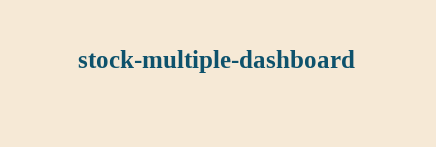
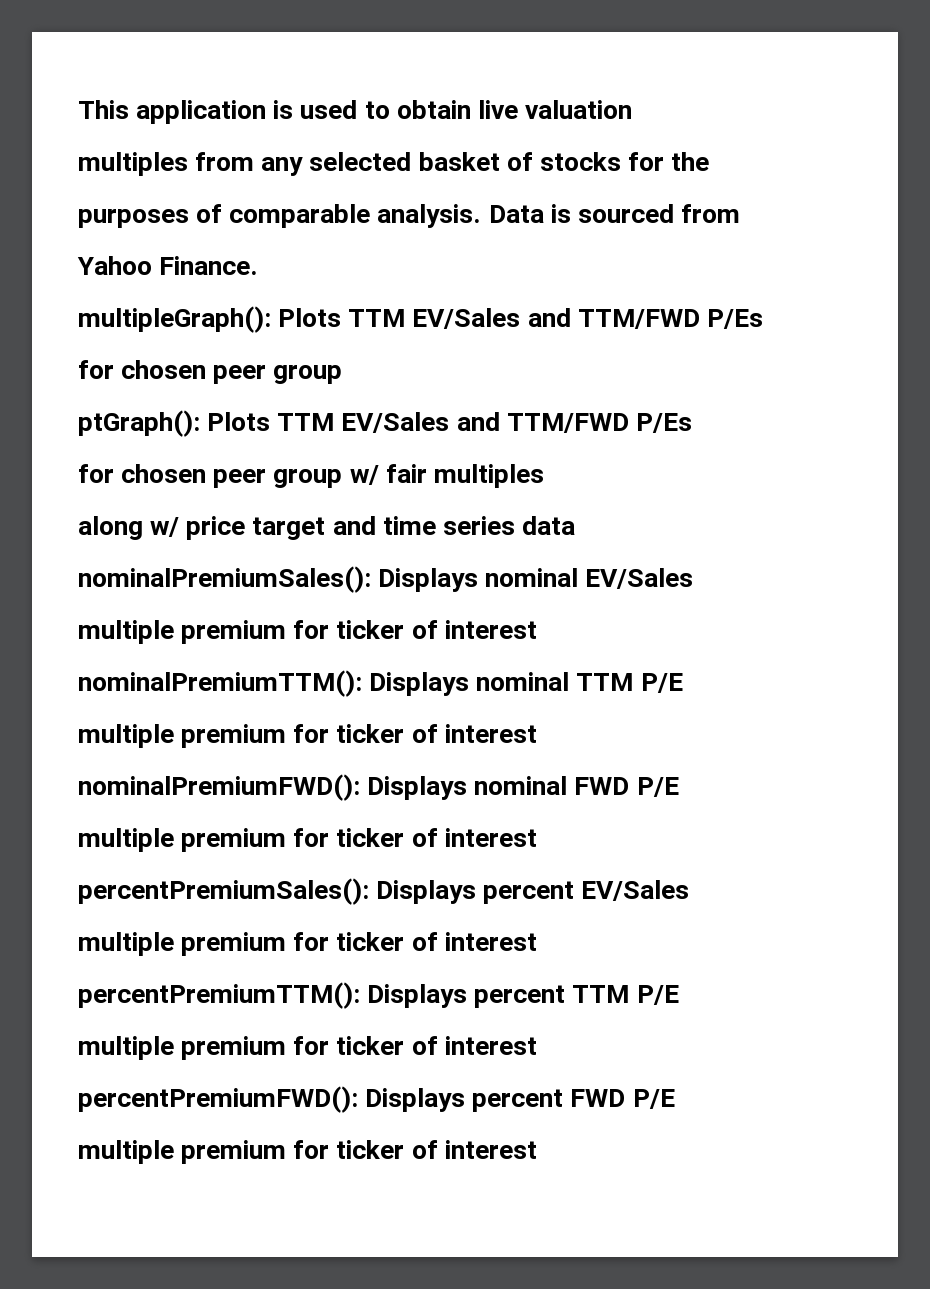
[78,50,355,73] stock-multiple-dashboard -> [78,100,633,124] [78,152,710,176] [78,204,741,228] [77,256,259,275] [78,306,763,333] [78,360,343,384] [78,410,692,437] [78,464,544,488] [78,516,576,540] [78,566,694,593] [78,620,537,644] [78,670,683,697] [78,724,537,748] [78,774,679,801] [78,828,537,852] [78,878,690,905] [78,932,537,956] [78,982,679,1009] [78,1036,537,1060] [78,1086,675,1113] [78,1140,537,1164] This application is used to obtain live valuation // multiples from any selected basket of stocks for the // purposes of comparable analysis. Data is sourced from // Yahoo Finance. // multipleGraph(): Plots TTM EV/Sales and TTM/FWD P/Es // for chosen peer group // ptGraph(): Plots TTM EV/Sales and TTM/FWD P/Es // for chosen peer group w/ fair multiples // along w/ price target and time series data // nominalPremiumSales(): Displays nominal EV/Sales // multiple premium for ticker of interest // nominalPremiumTTM(): Displays nominal TTM P/E // multiple premium for ticker of interest // nominalPremiumFWD(): Displays nominal FWD P/E // multiple premium for ticker of interest // percentPremiumSales(): Displays percent EV/Sales // multiple premium for ticker of interest // percentPremiumTTM(): Displays percent TTM P/E // multiple premium for ticker of interest // percentPremiumFWD(): Displays percent FWD P/E // multiple premium for ticker of interest

